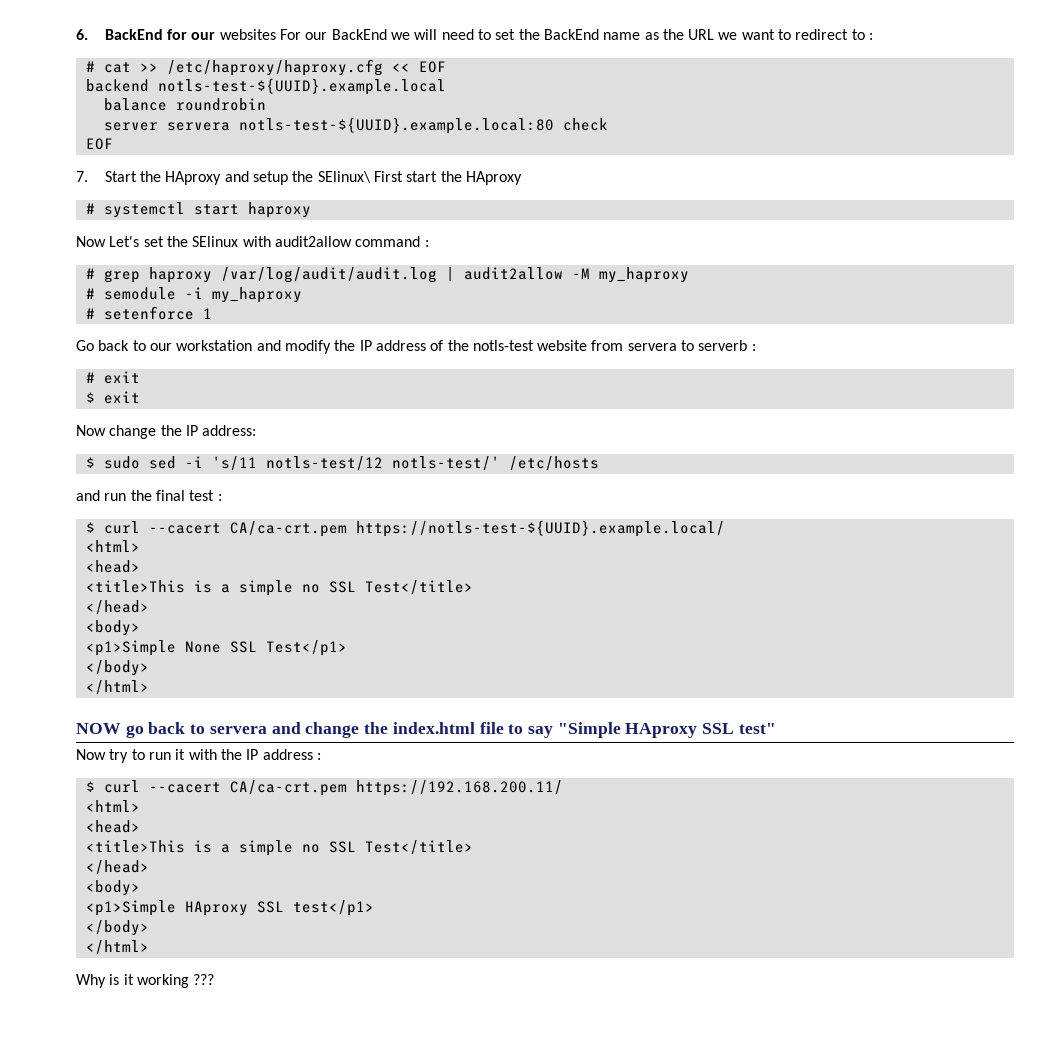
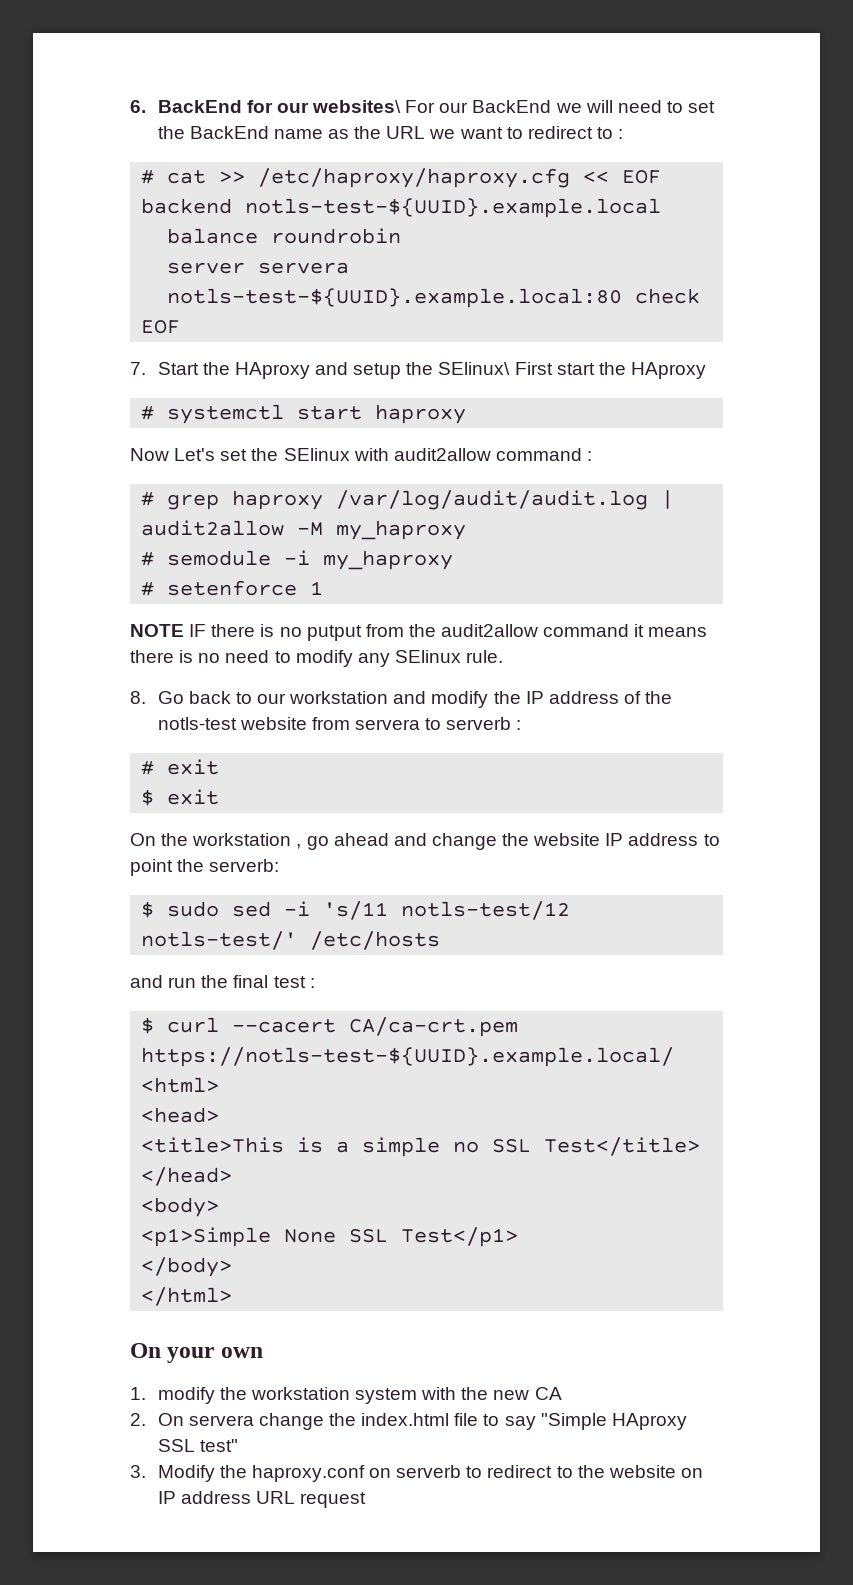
[219,29,276,40] websites -> [312,100,402,113] websites\
(212, 313) none -> [130,624,708,641] [130,650,504,667] [130,691,146,704] NOTE IF there is no putput from the audit2allow command it means there is no need to modify any SElinux rule. // 8.
[76,425,257,439] Now change the IP address: -> [130,833,720,850] [130,859,280,876] On the workstation , go ahead and change the website IP address to point the serverb:
[76,722,301,738] NOW go back to servera and -> [130,1343,263,1363] [130,1387,562,1404] [130,1413,254,1426] On your own // 1. modify the workstation system with the new CA // 2. On servera
[76,749,321,763] [85,780,563,796] [85,800,140,812] [85,820,140,833] [85,840,473,856] [85,860,149,875] [85,880,140,896] [85,900,374,916] [85,920,149,936] [85,940,149,955] [76,974,215,988] Now try to run it with the IP address : // $ curl --cacert CA/ca-crt.pem https://192.168.200.11/ // <html> // <head> // <title>This is a simple no SSL Test</title> // </head> // <body> // <p1>Simple HAproxy SSL test</p1> // </body> // </html> // Why is it working ??? -> [130,1465,703,1482] [157,1491,367,1508] 3. Modify the haproxy.conf on serverb to redirect to the website on IP address URL request

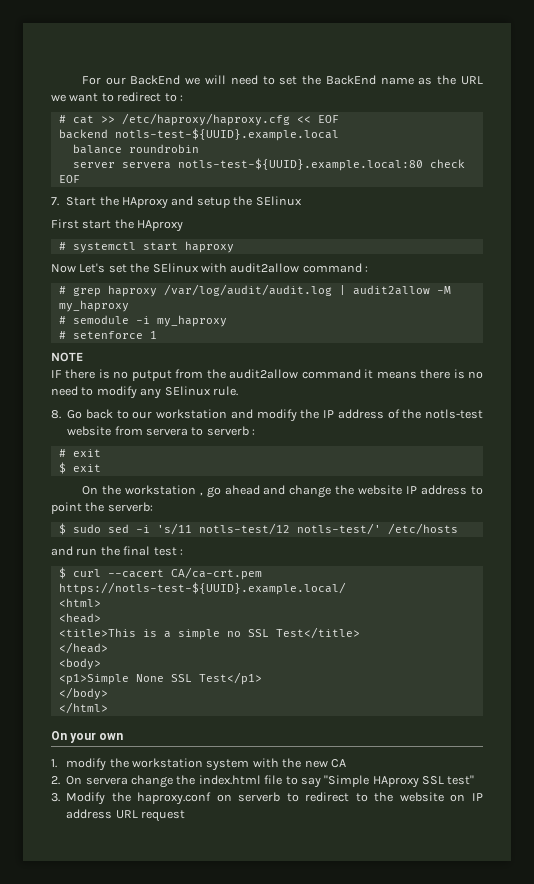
[130,100,402,113] 6. BackEnd for our websites\ -> (81, 80) none
[438,362,511,375] SElinux\ -> [255,196,302,206] SElinux //
(184, 630) none -> (83, 357) //

